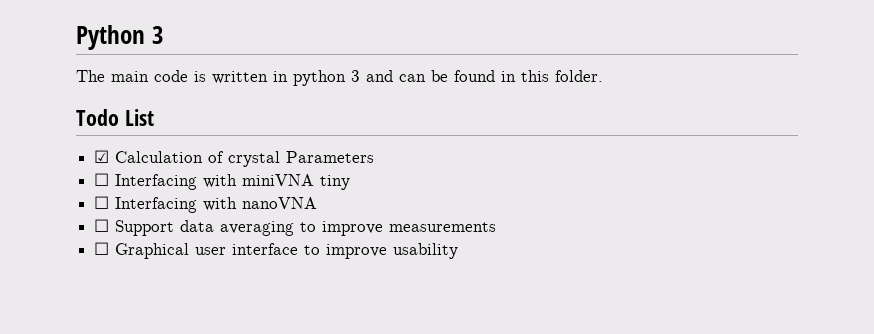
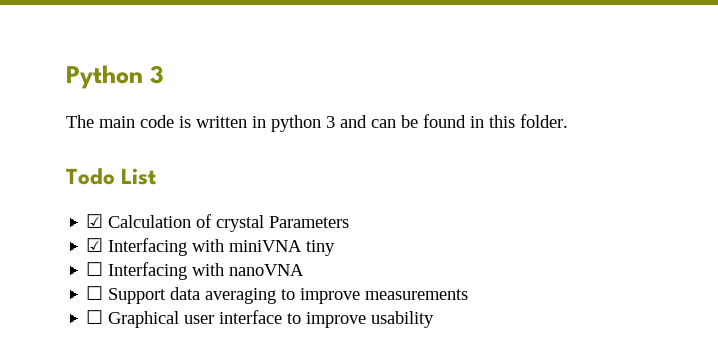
[94,173,110,186] ☐ -> [86,238,104,252] ☑

